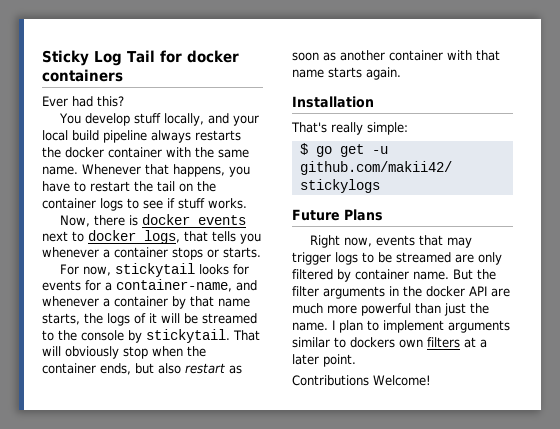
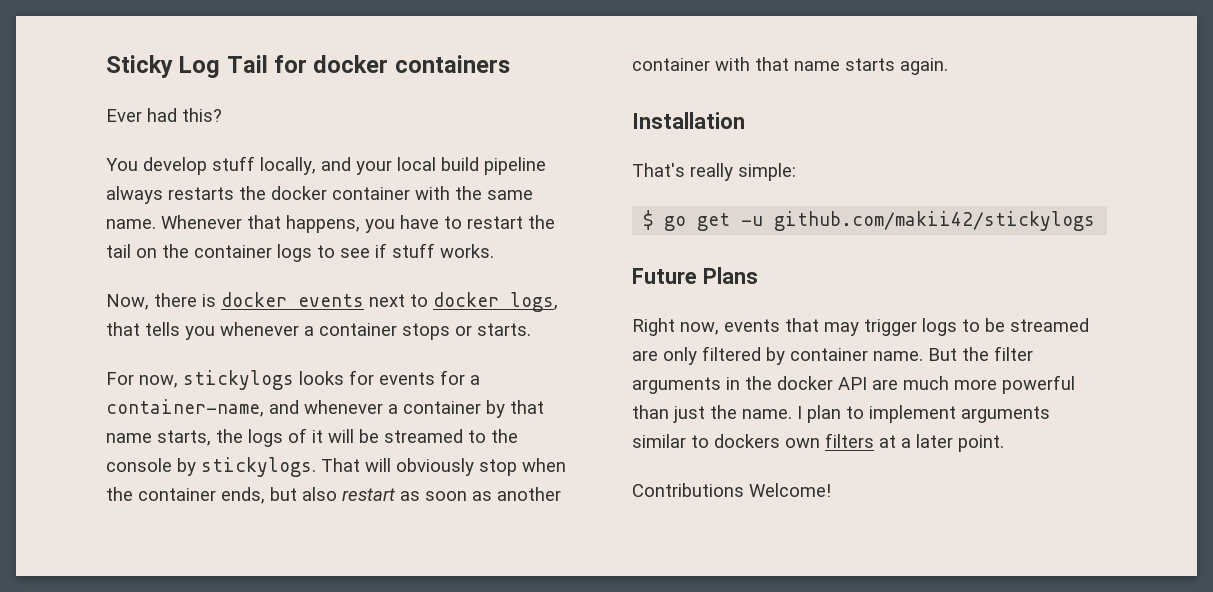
[114,263,195,277] stickytail -> [183,370,294,390] stickylogs
[146,329,230,343] stickytail. -> [201,457,316,477] stickylogs.

